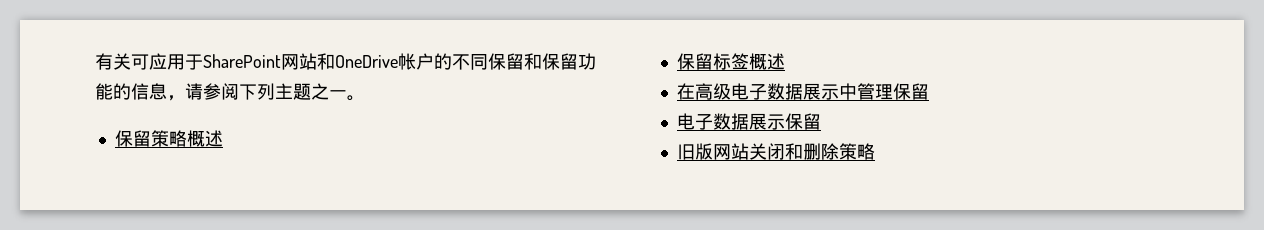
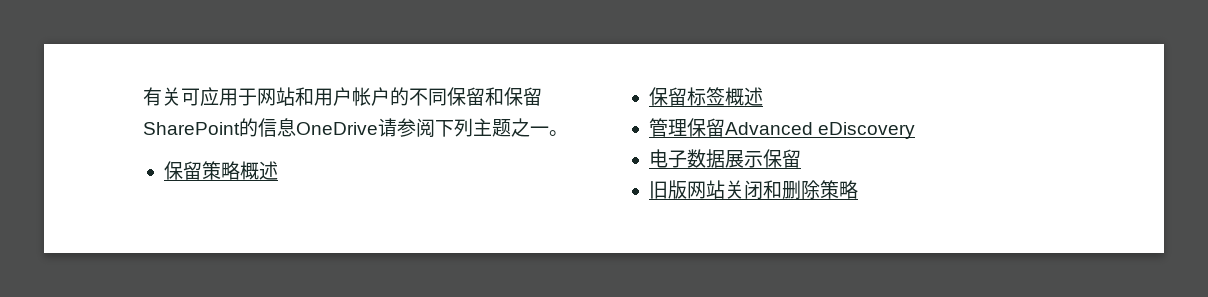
[203,53,398,70] SharePoint网站和OneDrive -> [257,87,352,106] 网站和用户
[578,53,596,70] [95,83,185,101] 功能的信息， -> [143,118,378,137] SharePoint的信息OneDrive
[676,83,857,100] 在高级电子数据展示中 -> (763, 96) none
(929, 91) none -> [724,122,916,139] Advanced eDiscovery

